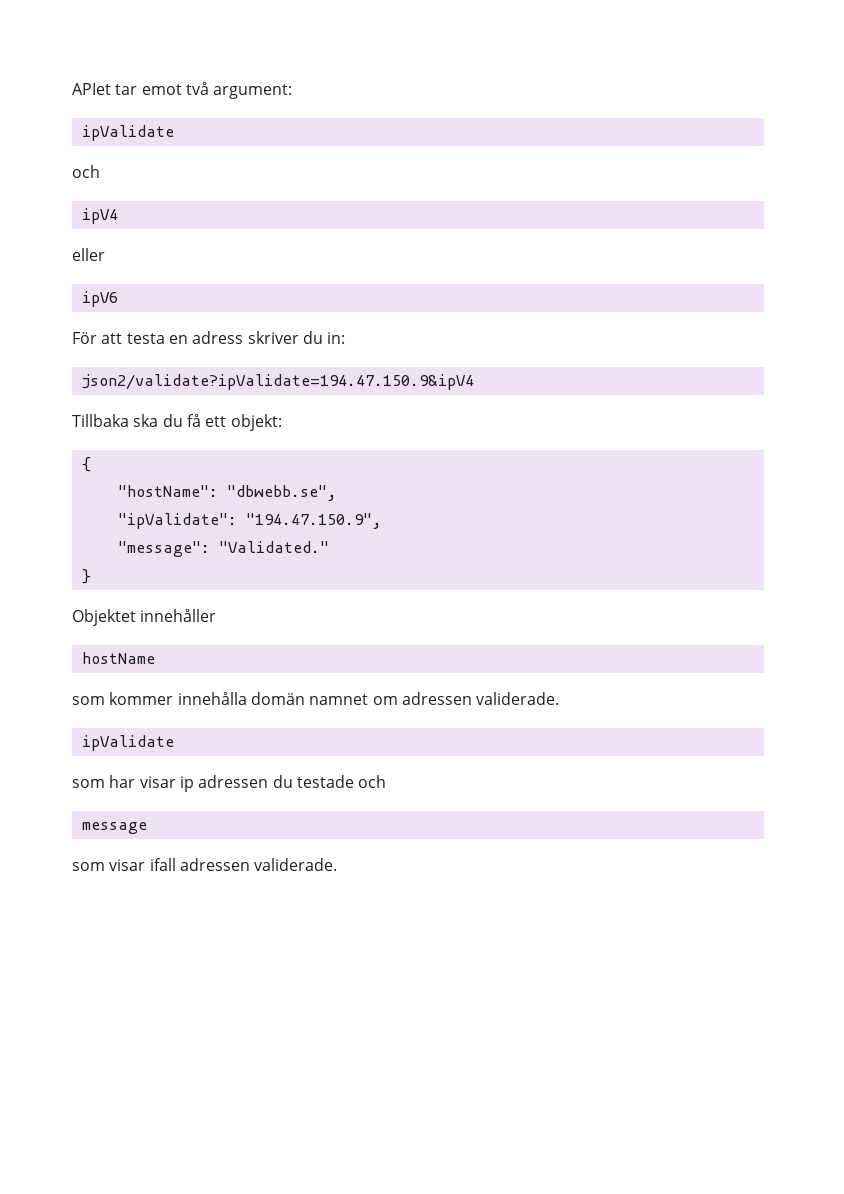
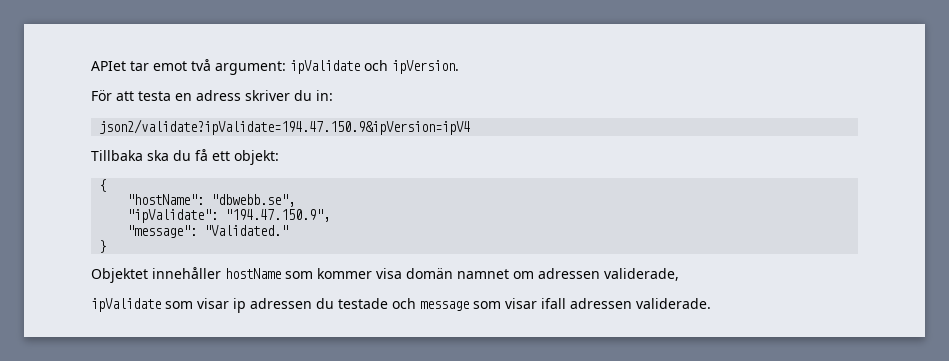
[81,125,174,141] [72,165,100,178] [81,208,118,224] [72,248,105,261] [81,291,118,307] // ipValidate // och // ipV4 // eller // ipV6 -> [290,60,459,74] ipValidate och ipVersion.
[81,374,474,390] json2/validate?ipValidate=194.47.150.9&ipV4 -> [99,119,471,135] json2/validate?ipValidate=194.47.150.9&ipVersion=ipV4
(217, 615) // -> (221, 273) none
(155, 658) // -> (281, 273) none
[177,692,247,705] innehålla -> [376,268,402,279] visa
[476,692,560,705] [81,735,174,751] [72,775,136,788] validerade. // ipValidate // som har -> [604,268,679,281] [91,298,193,312] validerade, // ipValidate som
(387, 781) // -> (416, 303) none
(147, 828) // -> (469, 306) none

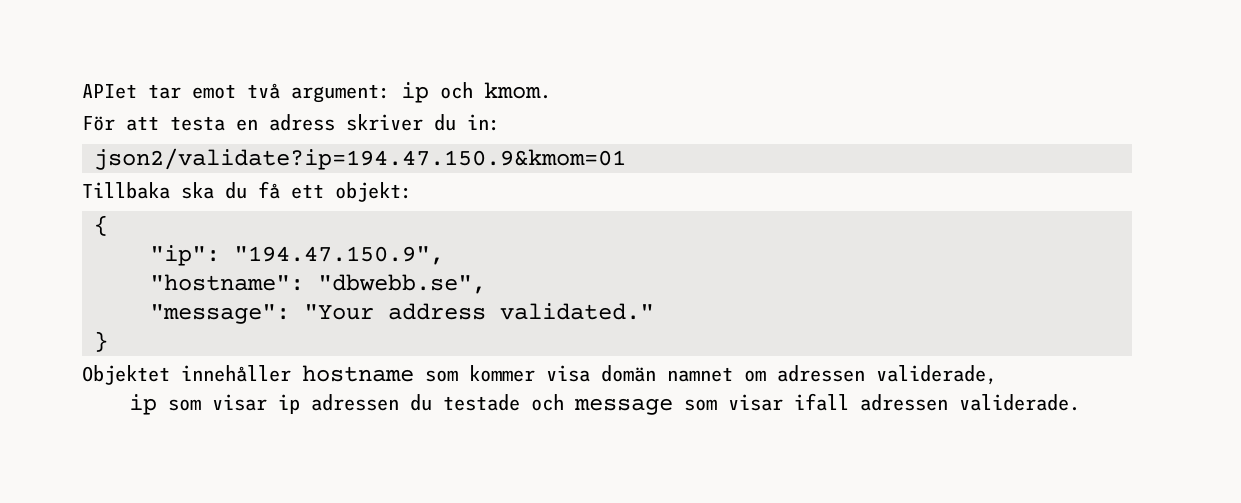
[290,60,459,74] ipValidate och ipVersion. -> [401,82,551,103] ip och kmom.
[99,119,471,135] json2/validate?ipValidate=194.47.150.9&ipVersion=ipV4 -> [94,148,626,170] json2/validate?ip=194.47.150.9&kmom=01
[127,194,205,205] "hostName": -> [150,245,444,266] [150,274,304,291] "ip": "194.47.150.9", // "hostname":
[127,209,331,223] // "ipValidate": "194.47.150.9", -> (486, 284) none
[204,225,289,236] "Validated." -> [304,303,654,320] "Your address validated."
[225,268,281,279] hostName -> [302,365,414,382] hostname
[91,298,161,312] ipValidate -> [129,394,158,415] ip

